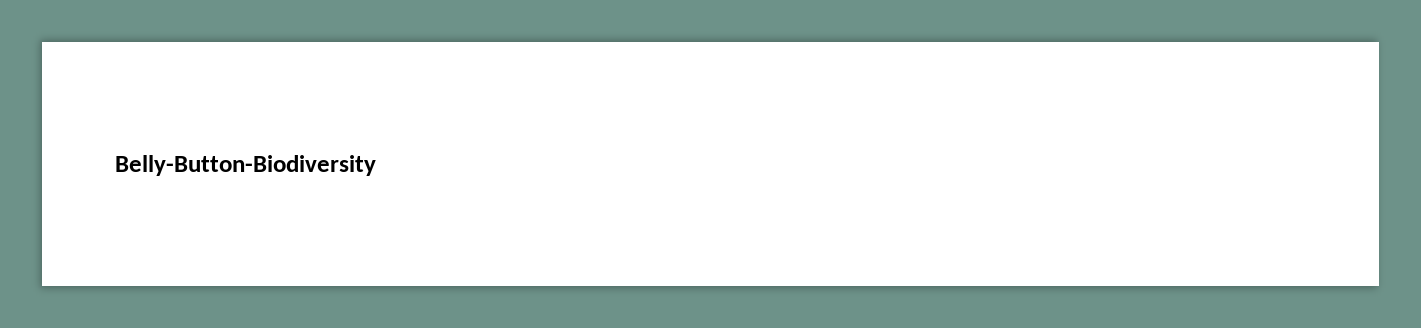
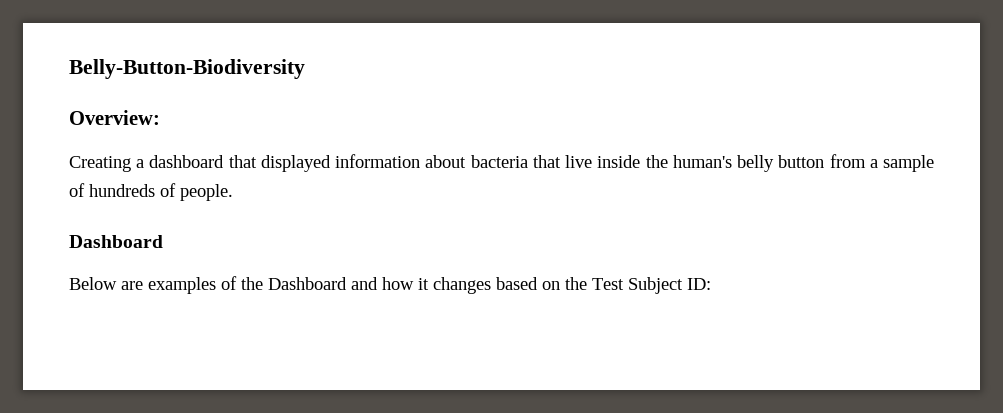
(376, 165) none -> [69,110,160,125] [69,154,935,172] [69,183,233,201] [69,235,163,248] [69,276,711,294] // Overview: // Creating a dashboard that displayed information about bacteria that live inside the human's belly button from a sample of hundreds of people. // Dashboard // Below are examples of the Dashboard and how it changes based on the Test Subject ID:

